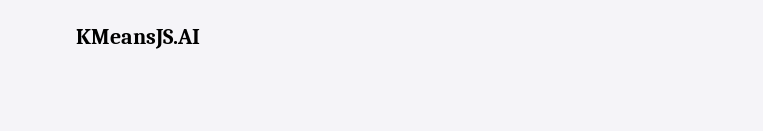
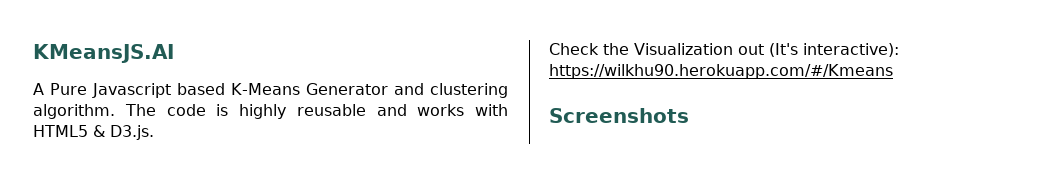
(200, 39) none -> [33,83,509,98] [33,104,508,119] [33,125,154,140] [549,43,899,57] [549,64,893,79] [549,108,689,123] // A Pure Javascript based K-Means Generator and clustering algorithm. The code is highly reusable and works with HTML5 & D3.js. // Check the Visualization out (It's interactive): https://wilkhu90.herokuapp.com/#/Kmeans // Screenshots

